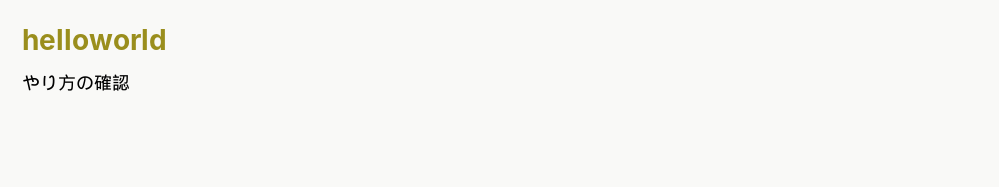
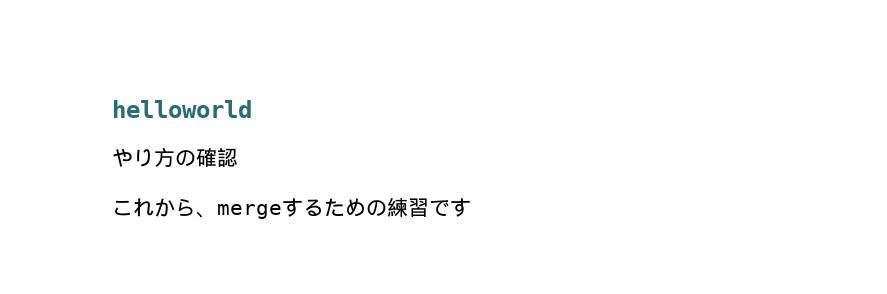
(130, 82) none -> [112,198,471,219] // これから、mergeするための練習です

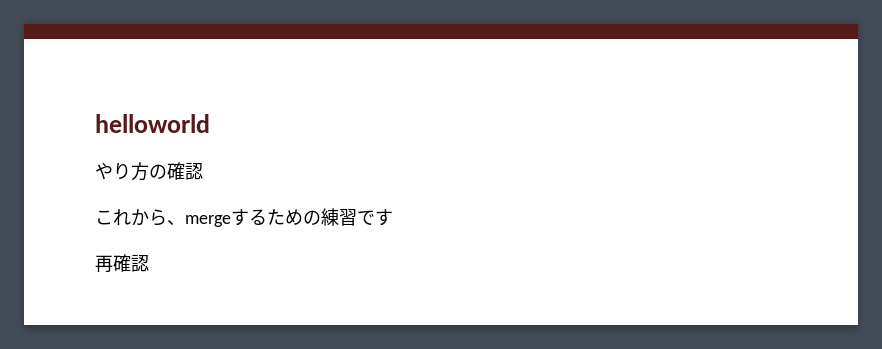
(471, 207) none -> [95,254,149,273] // 再確認

